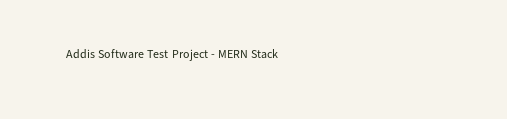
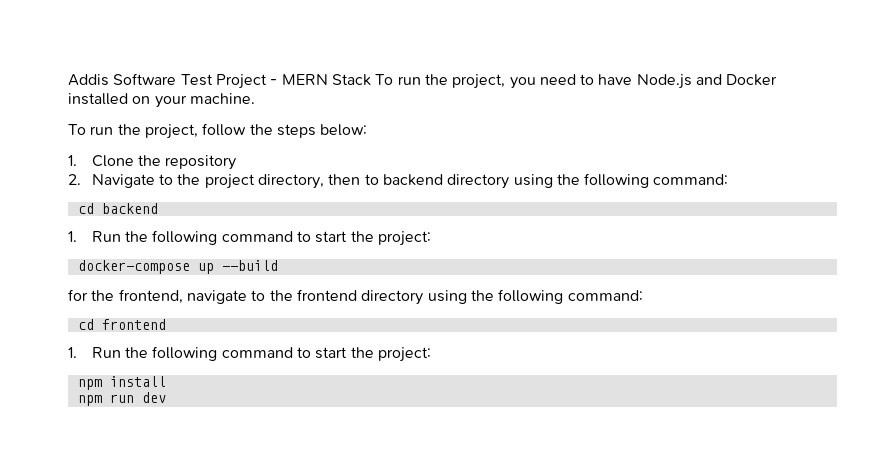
(279, 54) none -> [375,74,778,89] [68,93,255,108] [68,123,368,139] [68,155,237,170] [68,173,729,189] [77,203,158,214] [68,230,431,246] [77,260,278,274] [68,289,643,305] [77,319,166,330] [68,346,431,362] [77,376,166,390] [77,392,166,406] To run the project, you need to have Node.js and Docker installed on your machine. // To run the project, follow the steps below: // 1. Clone the repository // 2. Navigate to the project directory, then to backend directory using the following command: // cd backend // 1. Run the following command to start the project: // docker-compose up --build // for the frontend, navigate to the frontend directory using the following command: // cd frontend // 1. Run the following command to start the project: // npm install // npm run dev

